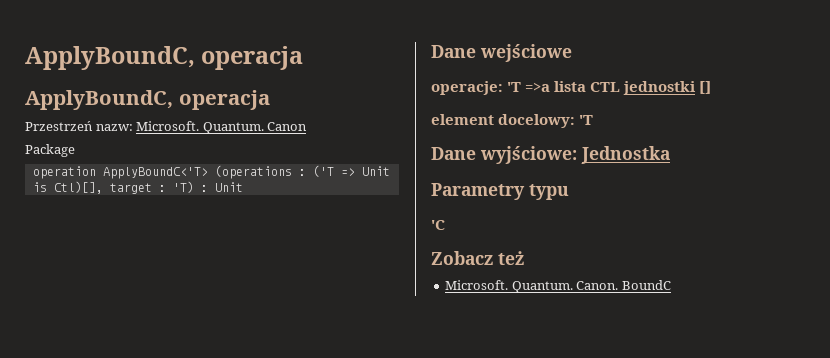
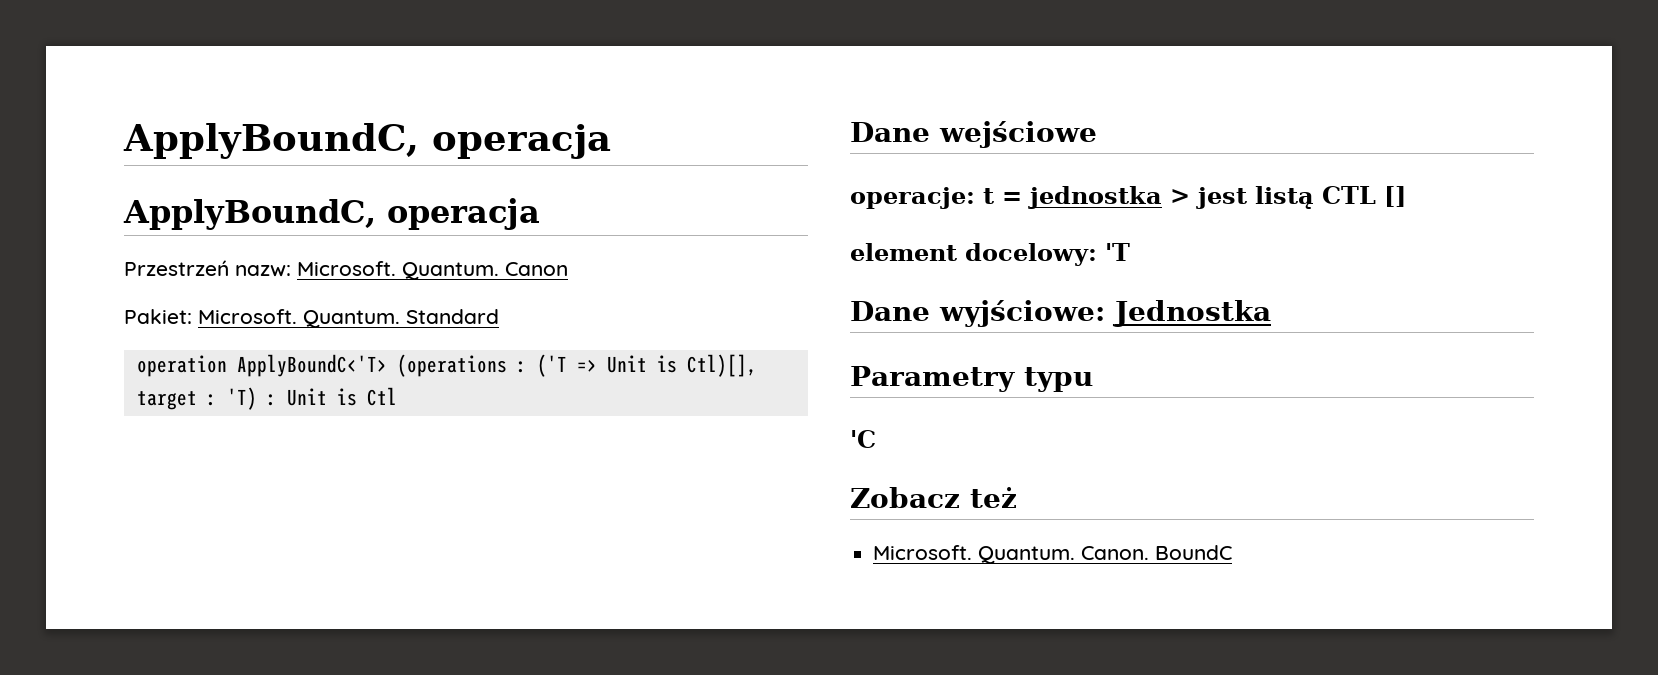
[25,144,75,157] Package -> [124,309,499,328] Pakiet: Microsoft. Quantum. Standard
(243, 187) none -> [336,387,397,406] is Ctl
[507,81,697,95] 'T =>a lista CTL jednostki -> [983,186,1376,209] t = jednostka > jest listą CTL

